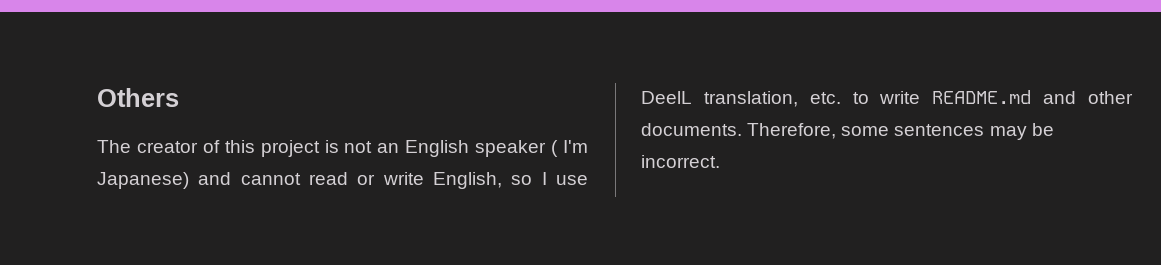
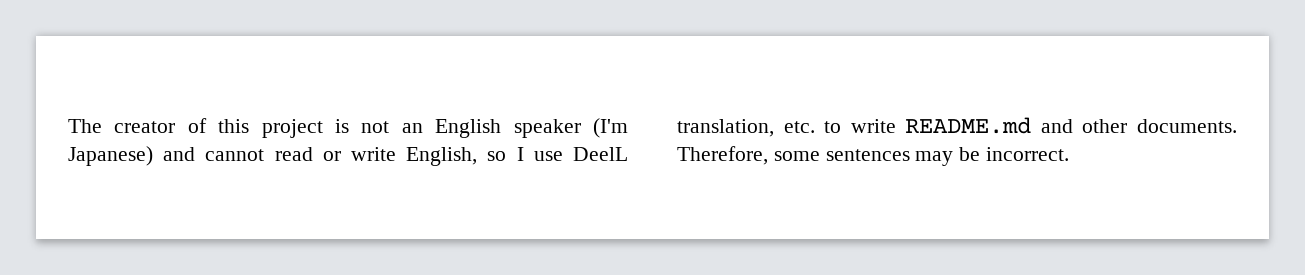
[97,88,179,107] Others // -> (68, 126) none
[551,140,589,157] ( I'm -> [592,118,628,138] (I'm

